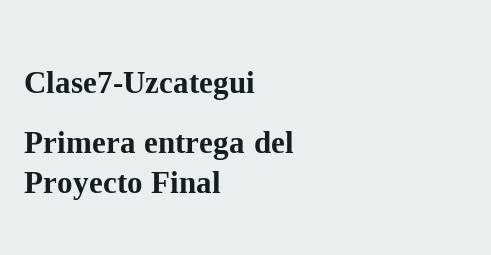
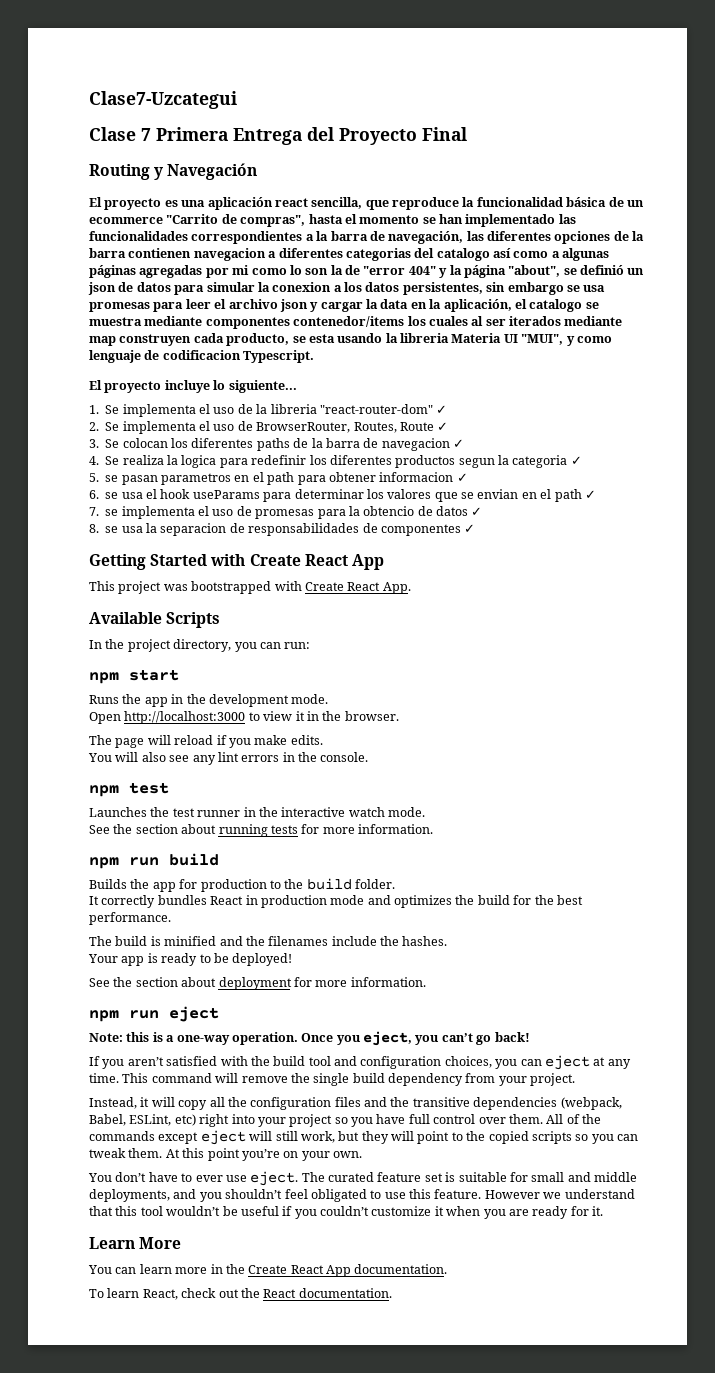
[24,131,246,160] Primera entrega -> [89,127,302,145] Clase 7 Primera Entrega
(222, 182) none -> [89,163,258,180] [89,197,644,210] [89,214,576,227] [89,231,645,244] [89,248,610,261] [89,265,645,278] [88,282,606,295] [89,299,599,312] [89,316,623,329] [89,333,612,346] [89,350,315,363] [89,380,297,393] [89,404,448,417] [89,421,449,434] [89,438,464,451] [89,455,582,468] [89,472,468,485] [89,489,596,502] [89,506,483,519] [89,523,476,536] [89,554,384,570] [89,581,411,594] [89,612,221,628] [89,639,311,652] [89,669,179,684] [89,694,329,707] [89,711,399,724] [89,735,323,748] [88,752,369,765] [89,782,169,797] [89,807,425,817] [89,824,433,837] [89,853,219,869] [89,878,395,892] [89,895,583,908] [89,912,171,925] [89,936,448,946] [88,953,293,966] [89,977,426,990] [89,1006,219,1022] [89,1031,530,1046] [89,1055,631,1070] [89,1073,576,1086] [89,1097,622,1110] [89,1114,601,1127] [89,1130,638,1145] [89,1148,362,1161] [88,1171,637,1186] [89,1189,635,1202] [89,1206,603,1219] [89,1237,182,1249] [88,1264,448,1277] [89,1288,392,1300] // Routing y Navegación // El proyecto es una aplicación react sencilla, que reproduce la funcionalidad básica de un ecommerce "Carrito de compras", hasta el momento se han implementado las funcionalidades correspondientes a la barra de navegación, las diferentes opciones de la barra contienen navegacion a diferentes categorias del catalogo así como a algunas páginas agregadas por mi como lo son la de "error 404" y la página "about", se definió un json de datos para simular la conexion a los datos persistentes, sin embargo se usa promesas para leer el archivo json y cargar la data en la aplicación, el catalogo se muestra mediante componentes contenedor/items los cuales al ser iterados mediante map construyen cada producto, se esta usando la libreria Materia UI "MUI", y como lenguaje de codificacion Typescript. // El proyecto incluye lo siguiente... // 1. Se implementa el uso de la libreria "react-router-dom" ✓ // 2. Se implementa el uso de BrowserRouter, Routes, Route ✓ // 3. Se colocan los diferentes paths de la barra de navegacion ✓ // 4. Se realiza la logica para redefinir los diferentes productos segun la categoria ✓ // 5. se pasan parametros en el path para obtener informacion ✓ // 6. se usa el hook useParams para determinar los valores que se envian en el path ✓ // 7. se implementa el uso de promesas para la obtencio de datos ✓ // 8. se usa la separacion de responsabilidades de componentes ✓ // Getting Started with Create React App // This project was bootstrapped with Create React App. // Available Scripts // In the project directory, you can run: // npm start // Runs the app in the development mode. // Open http://localhost:3000 to view it in the browser. // The page will reload if you make edits. // You will also see any lint errors in the console. // npm test // Launches the test runner in the interactive watch mode. // See the section about running tests for more information. // npm run build // Builds the app for production to the build folder. // It correctly bundles React in production mode and optimizes the build for the best performance. // The build is minified and the filenames include the hashes. // Your app is ready to be deployed! // See the section about deployment for more information. // npm run eject // Note: this is a one-way operation. Once you eject, you can’t go back! // If you aren’t satisfied with the build tool and configuration choices, you can eject at any time. This command will remove the single build dependency from your project. // Instead, it will copy all the configuration files and the transitive dependencies (webpack, Babel, ESLint, etc) right into your project so you have full control over them. All of the commands except eject will still work, but they will point to the copied scripts so you can tweak them. At this point you’re on your own. // You don’t have to ever use eject. The curated feature set is suitable for small and middle deployments, and you shouldn’t feel obligated to use this feature. However we understand that this tool wouldn’t be useful if you couldn’t customize it when you are ready for it. // Learn More // You can learn more in the Create React App documentation. // To learn React, check out the React documentation.

